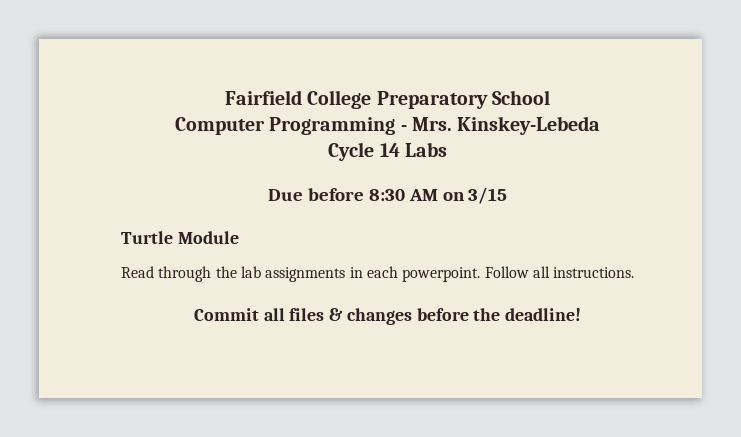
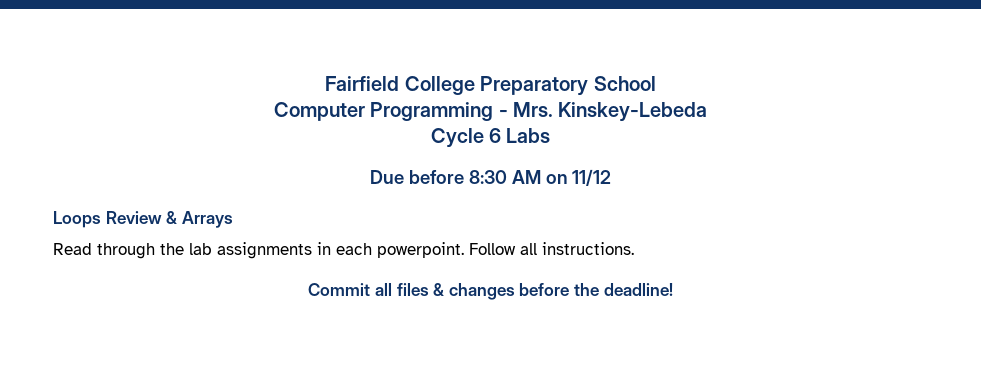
[379,143,400,157] 14 -> [489,128,501,143] 6
[468,187,508,204] [121,231,239,244] 3/15 // Turtle Module -> [572,169,612,186] [53,211,233,228] 11/12 // Loops Review & Arrays

